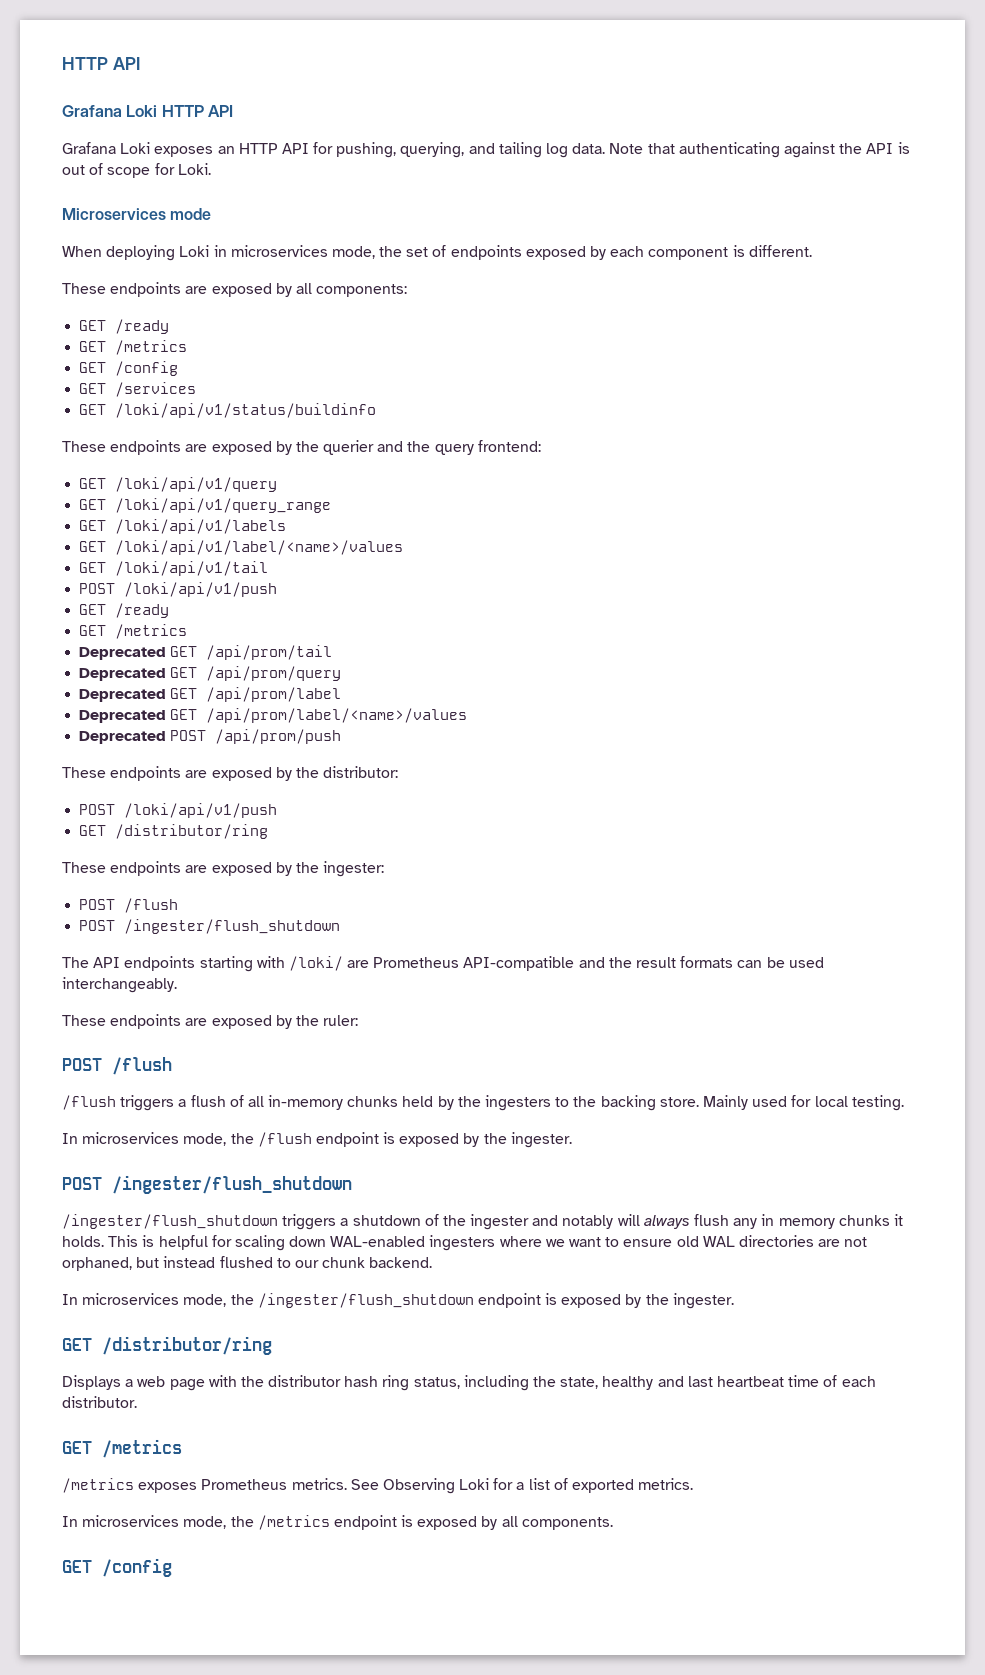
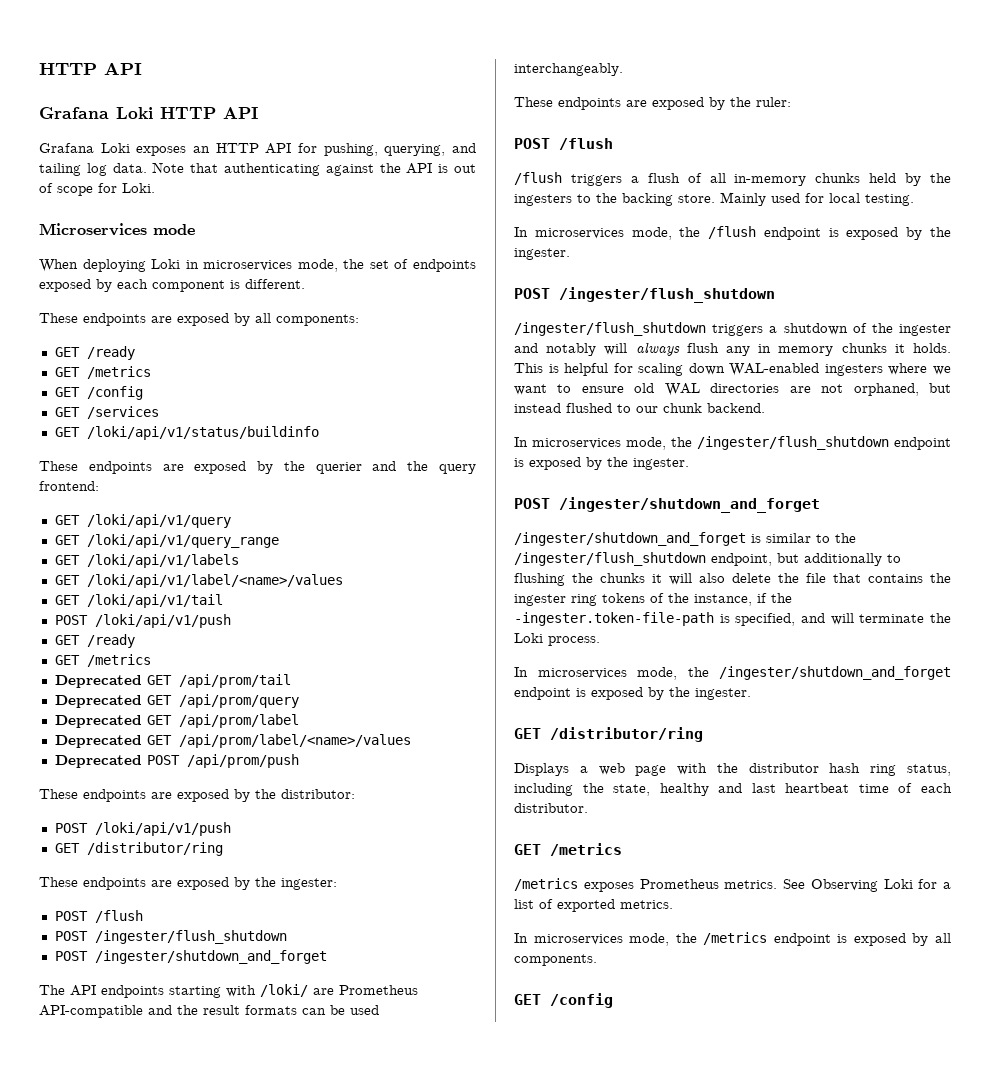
(341, 926) none -> [54,950,327,964] // POST /ingester/shutdown_and_forget
(734, 1301) none -> [514,497,820,513] [514,532,856,546] [514,552,901,566] [514,573,951,586] [514,593,792,606] [514,612,951,626] [514,633,600,646] [514,666,951,680] [514,687,751,700] // POST /ingester/shutdown_and_forget // /ingester/shutdown_and_forget is similar to the /ingester/flush_shutdown endpoint, but additionally to flushing the chunks it will also delete the file that contains the ingester ring tokens of the instance, if the -ingester.token-file-path is specified, and will terminate the Loki process. // In microservices mode, the /ingester/shutdown_and_forget endpoint is exposed by the ingester.

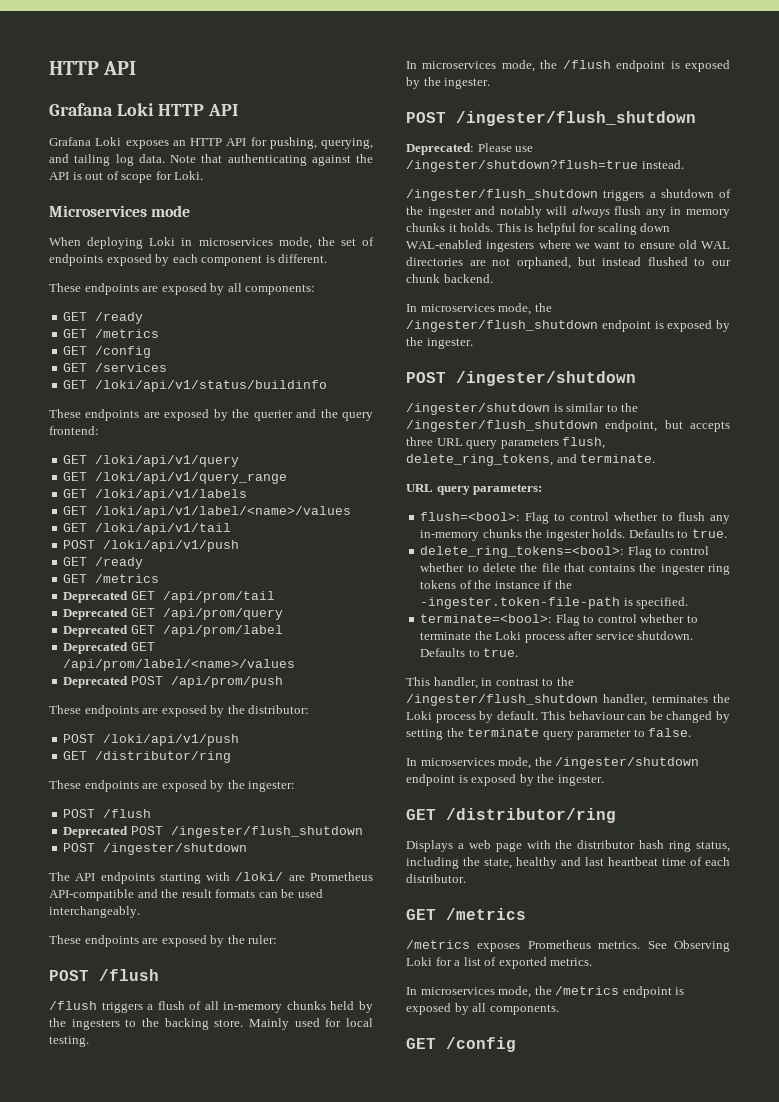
(143, 916) none -> [63,826,129,838] Deprecated
[94,950,327,964] /ingester/shutdown_and_forget -> [103,843,248,855] /ingester/shutdown
(775, 295) none -> [406,143,534,155] [406,160,684,172] // Deprecated: Please use /ingester/shutdown?flush=true instead.
[559,497,820,513] [514,532,746,546] /ingester/shutdown_and_forget // /ingester/shutdown_and_forget -> [456,371,636,386] [406,403,550,415] /ingester/shutdown // /ingester/shutdown
[804,553,901,566] [514,573,725,586] additionally to flushing the chunks it will also -> [690,421,730,432] [406,437,606,449] [406,454,656,466] [406,484,543,495] [420,512,730,524] [420,529,727,541] [420,546,709,558] [420,563,479,572] accepts three URL query parameters flush, delete_ring_tokens, and terminate. // URL query parameters: // flush=<bool>: Flag to control whether to flush any in-memory chunks the ingester holds. Defaults to true. // delete_ring_tokens=<bool>: Flag to control whether to
[694,594,752,606] instance, -> [494,581,540,589] instance
[735,613,951,626] [514,633,600,646] [514,666,951,680] specified, and will terminate the Loki process. // In microservices mode, the /ingester/shutdown_and_forget -> [636,597,689,609] [420,614,698,626] [420,631,694,643] [420,648,519,657] [406,677,574,689] [406,694,730,706] [406,711,730,723] [406,728,692,740] [406,757,700,769] specified. // terminate=<bool>: Flag to control whether to terminate the Loki process after service shutdown. Defaults to true. // This handler, in contrast to the /ingester/flush_shutdown handler, terminates the Loki process by default. This behaviour can be changed by setting the terminate query parameter to false. // In microservices mode, the /ingester/shutdown

